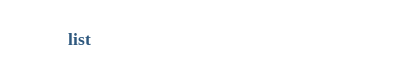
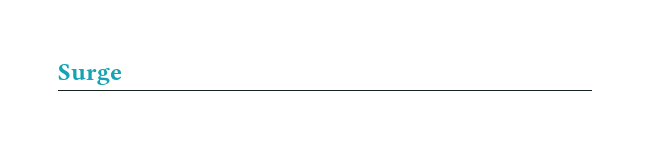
[68,33,91,45] list -> [58,64,122,85] Surge

